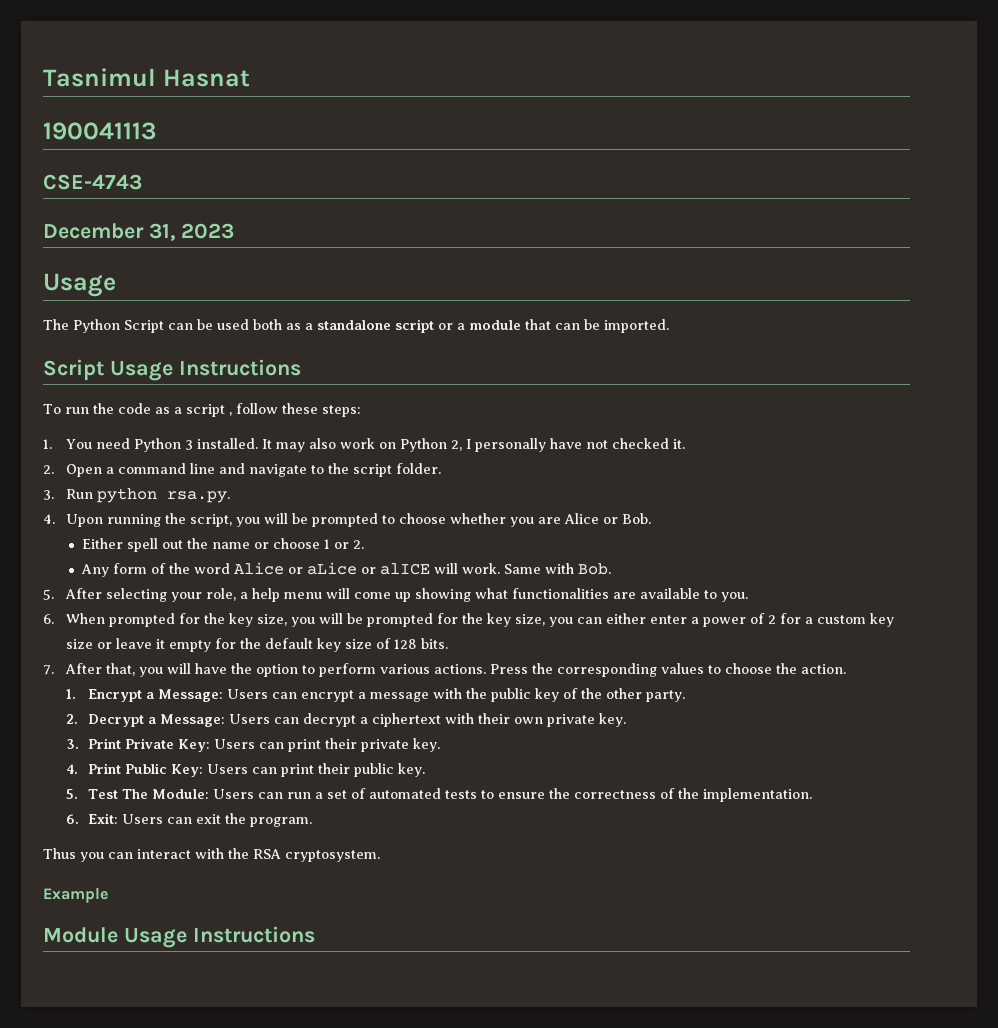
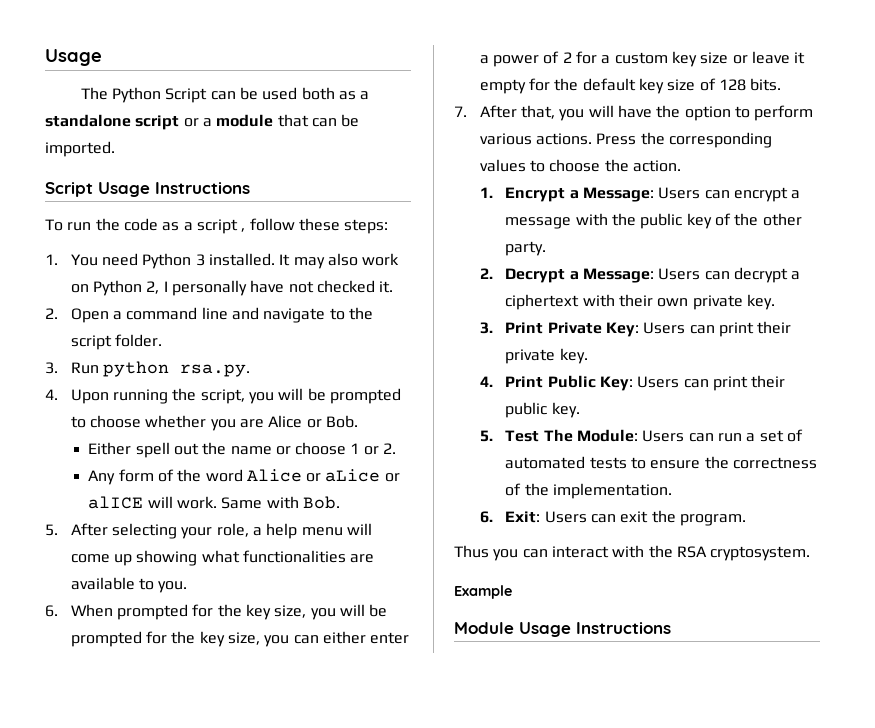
[43,68,250,87] [43,122,157,140] [43,174,142,190] [43,223,234,241] Tasnimul Hasnat // 190041113 // CSE-4743 // December 31, 2023 // -> (45, 57) none

